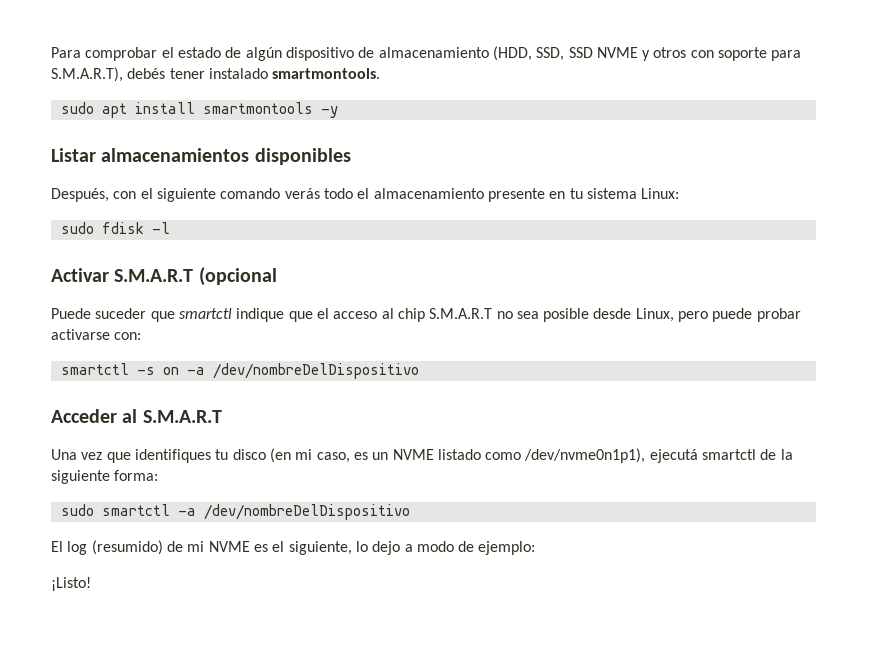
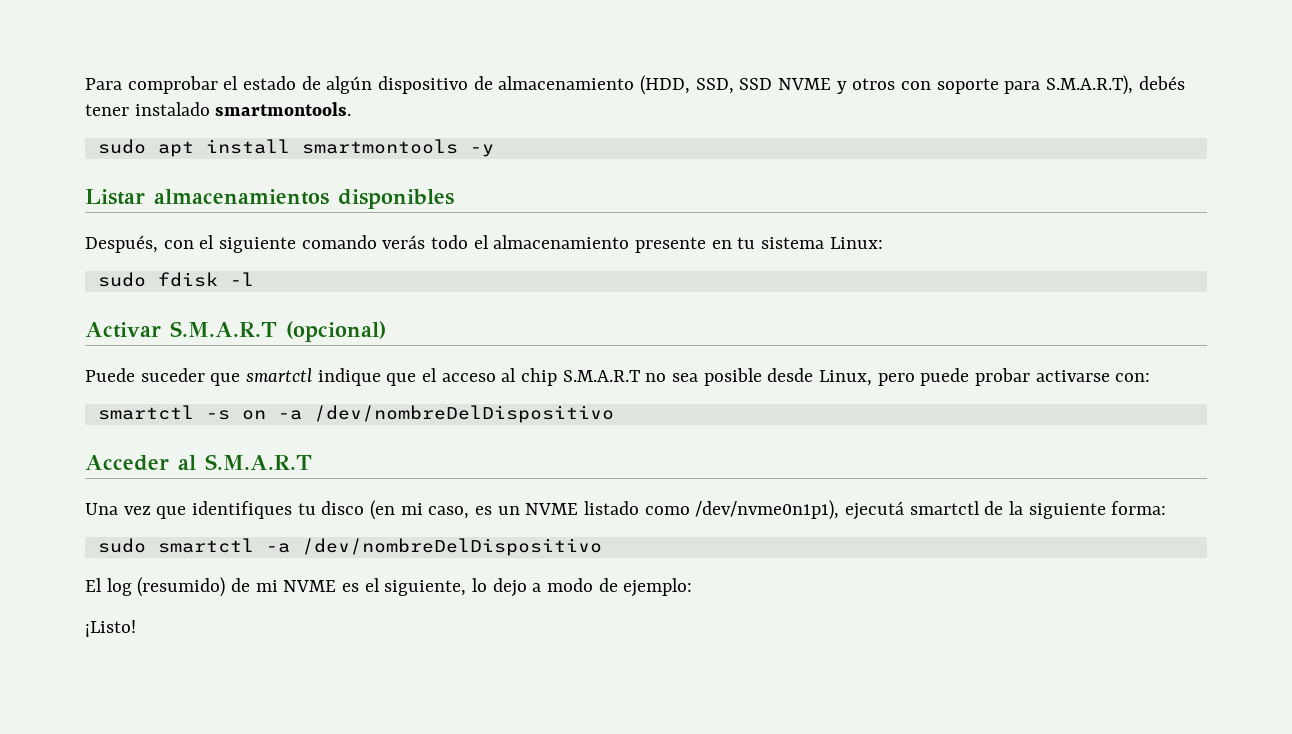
[198,267,277,286] (opcional -> [285,321,386,342] (opcional)

